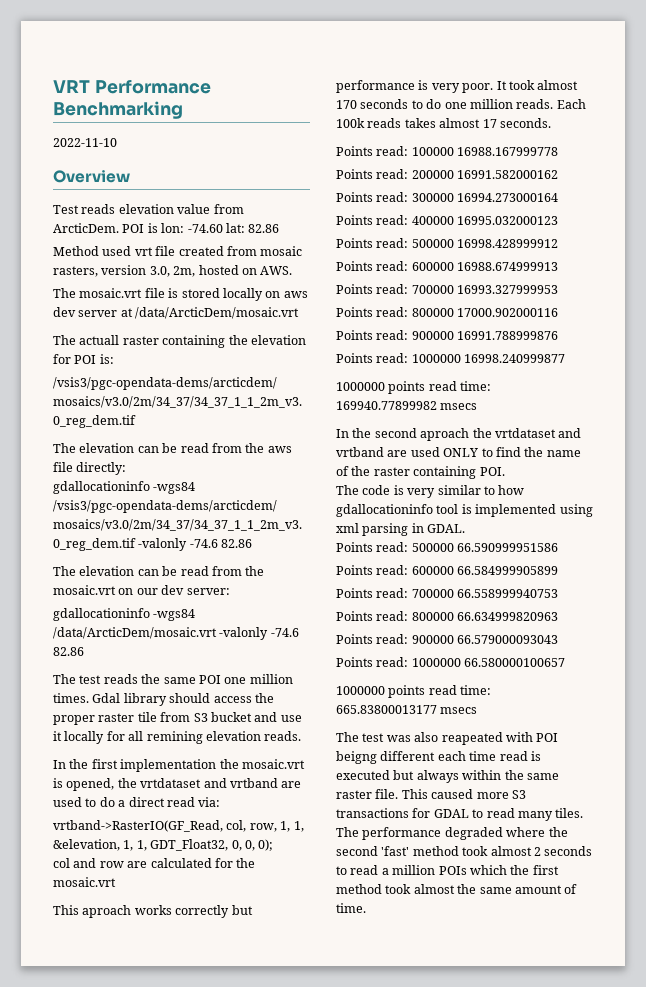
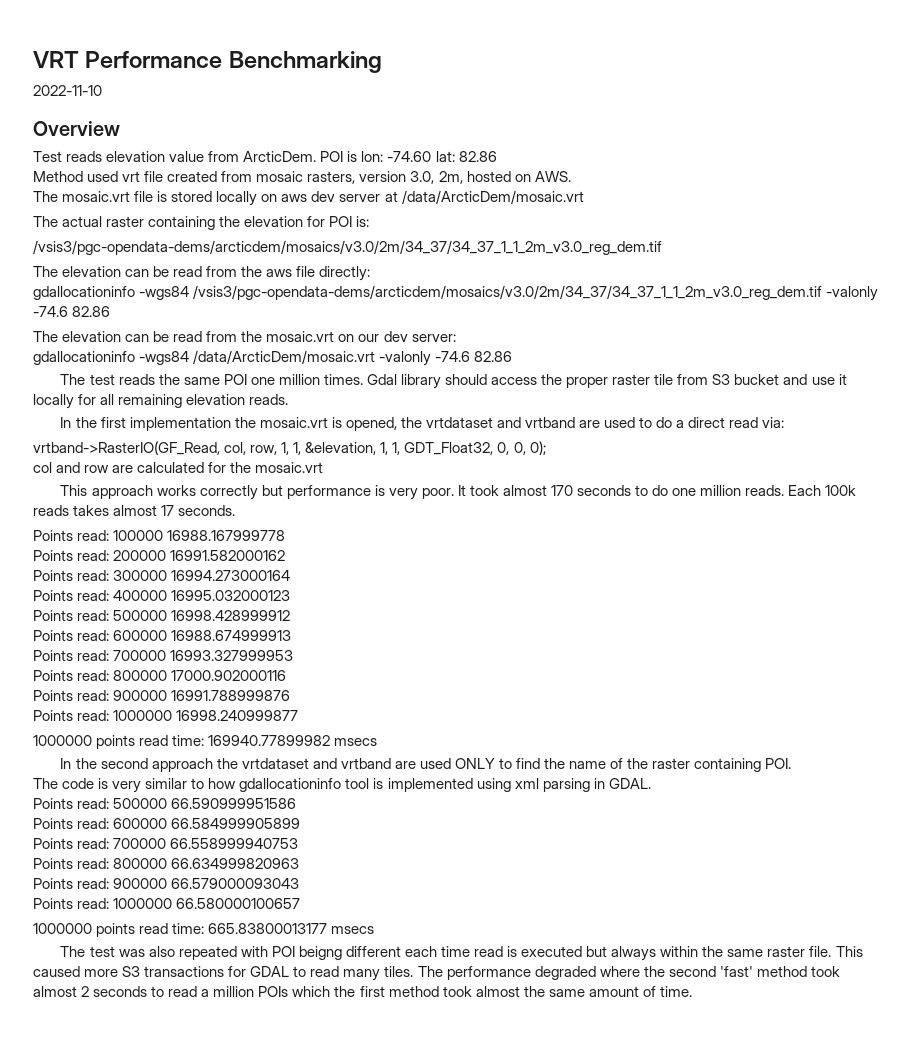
[79,335,120,345] actuall -> [62,216,103,227] actual
[146,731,203,744] remining -> [118,394,183,408] remaining
[82,905,132,918] aproach -> [91,485,153,499] approach
[420,428,470,441] aproach -> [151,758,213,772] approach
[441,732,503,745] reapeated -> [178,946,237,960] repeated

